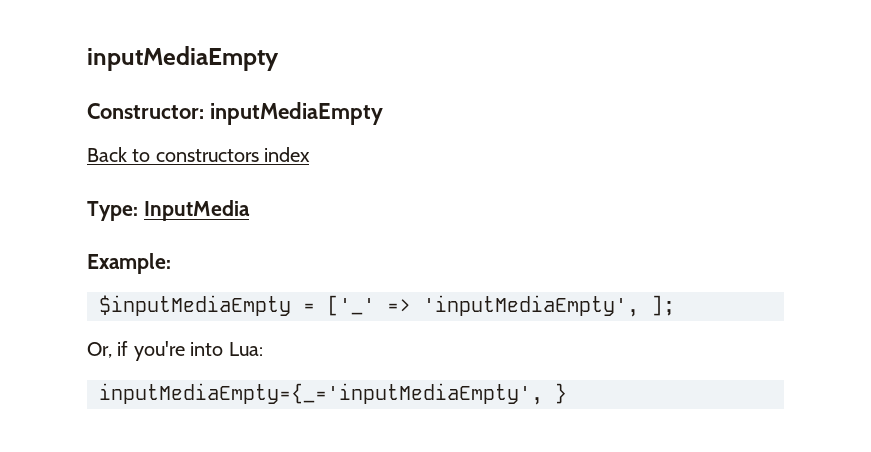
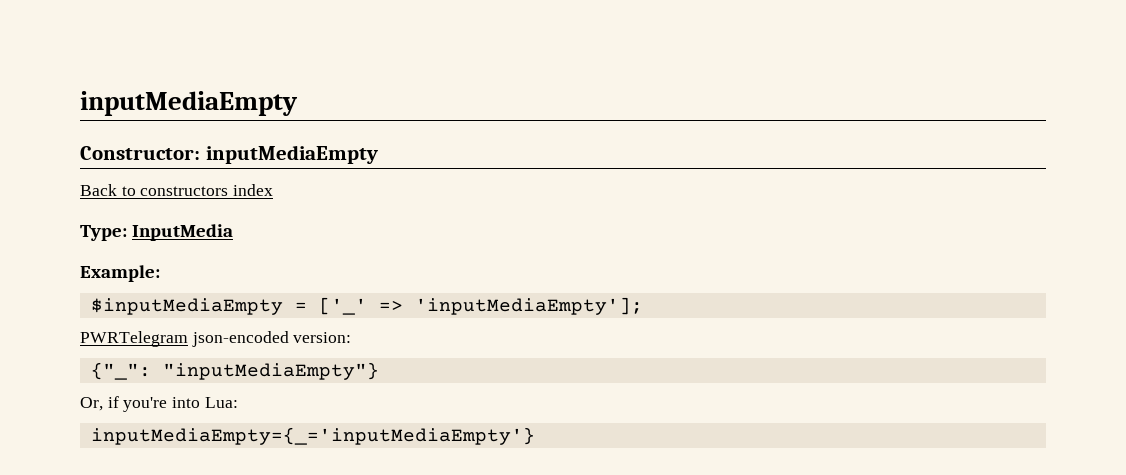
[423,295,675,317] 'inputMediaEmpty', ]; -> [414,297,643,315] [80,331,352,347] [90,362,379,380] 'inputMediaEmpty']; // PWRTelegram json-encoded version: // {"_": "inputMediaEmpty"}
[99,383,567,405] inputMediaEmpty={_='inputMediaEmpty', } -> [90,427,535,445] inputMediaEmpty={_='inputMediaEmpty'}

